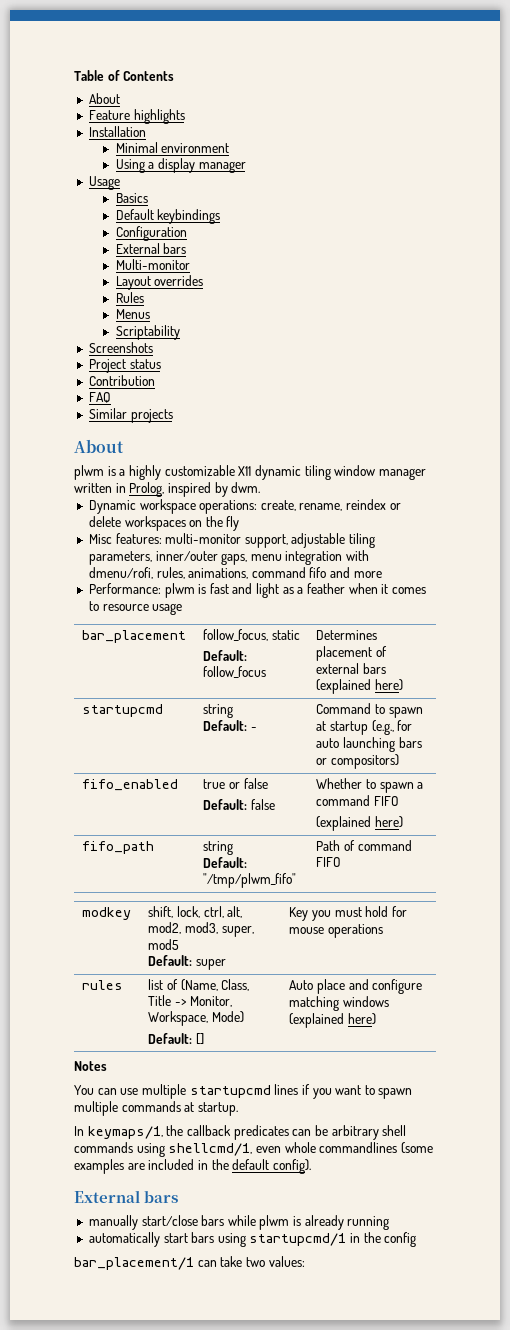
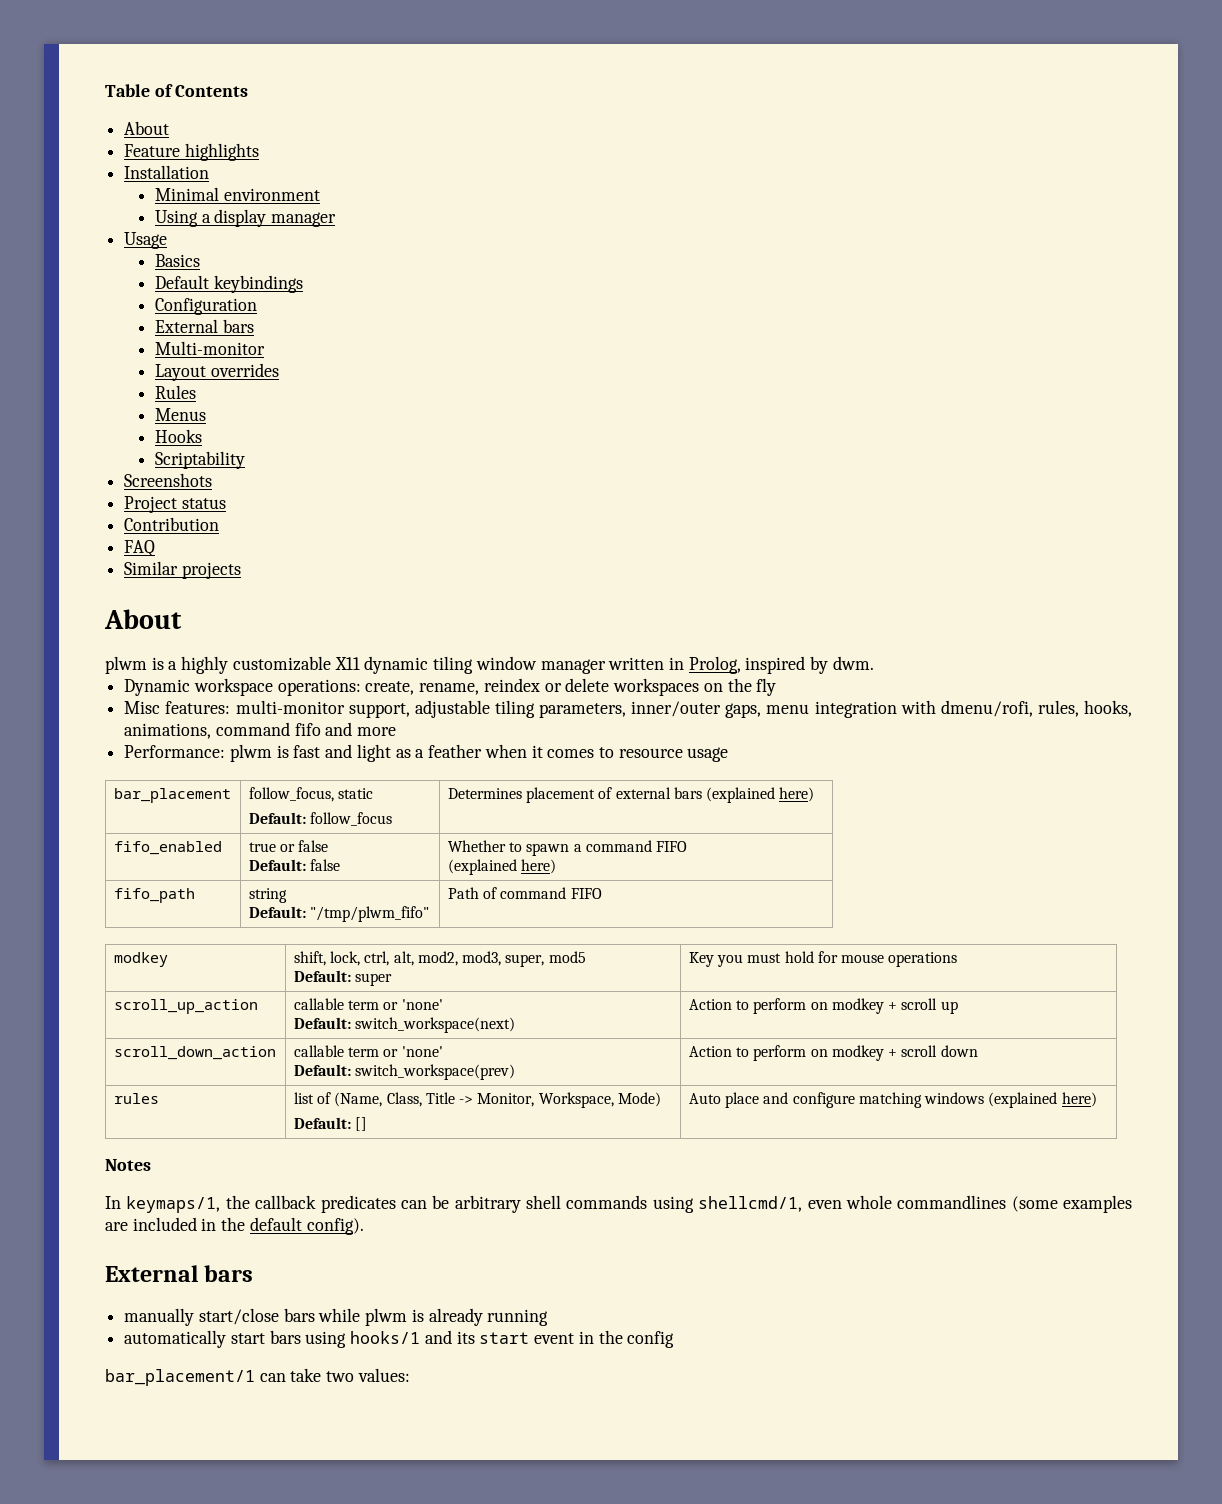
(150, 314) none -> [154,429,202,443] // Hooks
(185, 573) none -> [1084,700,1132,717] hooks,
[82,704,164,717] [203,704,234,718] [203,720,257,731] [316,703,423,718] [316,720,413,735] [316,737,422,752] [316,754,399,769] // startupcmd | string // Default: - | Command to spawn at startup (e.g., for auto launching bars or compositors) -> (815, 794) none
(383, 931) none -> [113,999,258,1014] [293,998,443,1010] [293,1017,515,1033] [688,998,958,1014] [113,1046,276,1060] [293,1045,443,1057] [293,1064,515,1080] [688,1045,978,1061] // scroll_up_action | callable term or 'none' // Default: switch_workspace(next) | Action to perform on modkey + scroll up // scroll_down_action | callable term or 'none' // Default: switch_workspace(prev) | Action to perform on modkey + scroll down
[74,1084,413,1099] [74,1101,238,1116] // You can use multiple startupcmd lines if you want to spawn multiple commands at startup. -> (151, 1165) none
[249,1233,347,1246] startupcmd/1 -> [350,1330,575,1344] hooks/1 and its start event

